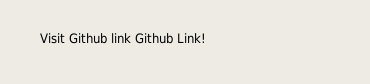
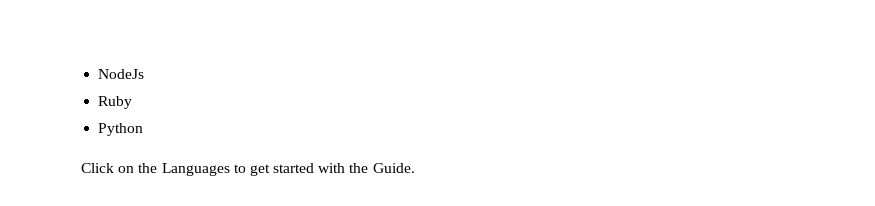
[40,33,206,44] Visit Github link Github Link! -> [98,69,145,79] [98,96,133,109] [98,123,144,136] [81,163,415,176] NodeJs // Ruby // Python // Click on the Languages to get started with the Guide.

